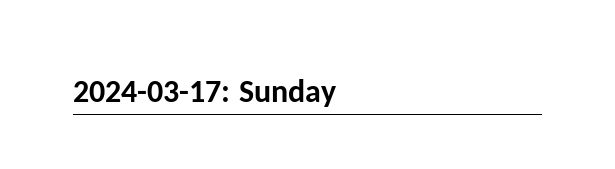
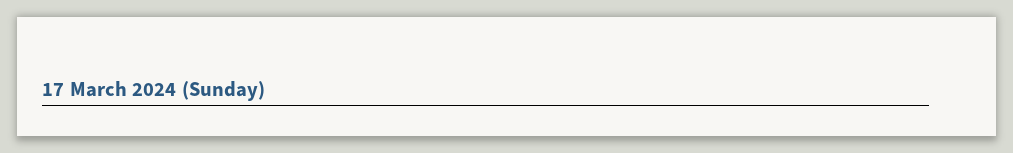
[73,79,336,107] 2024-03-17: Sunday -> [42,81,265,101] 17 March 2024 (Sunday)

